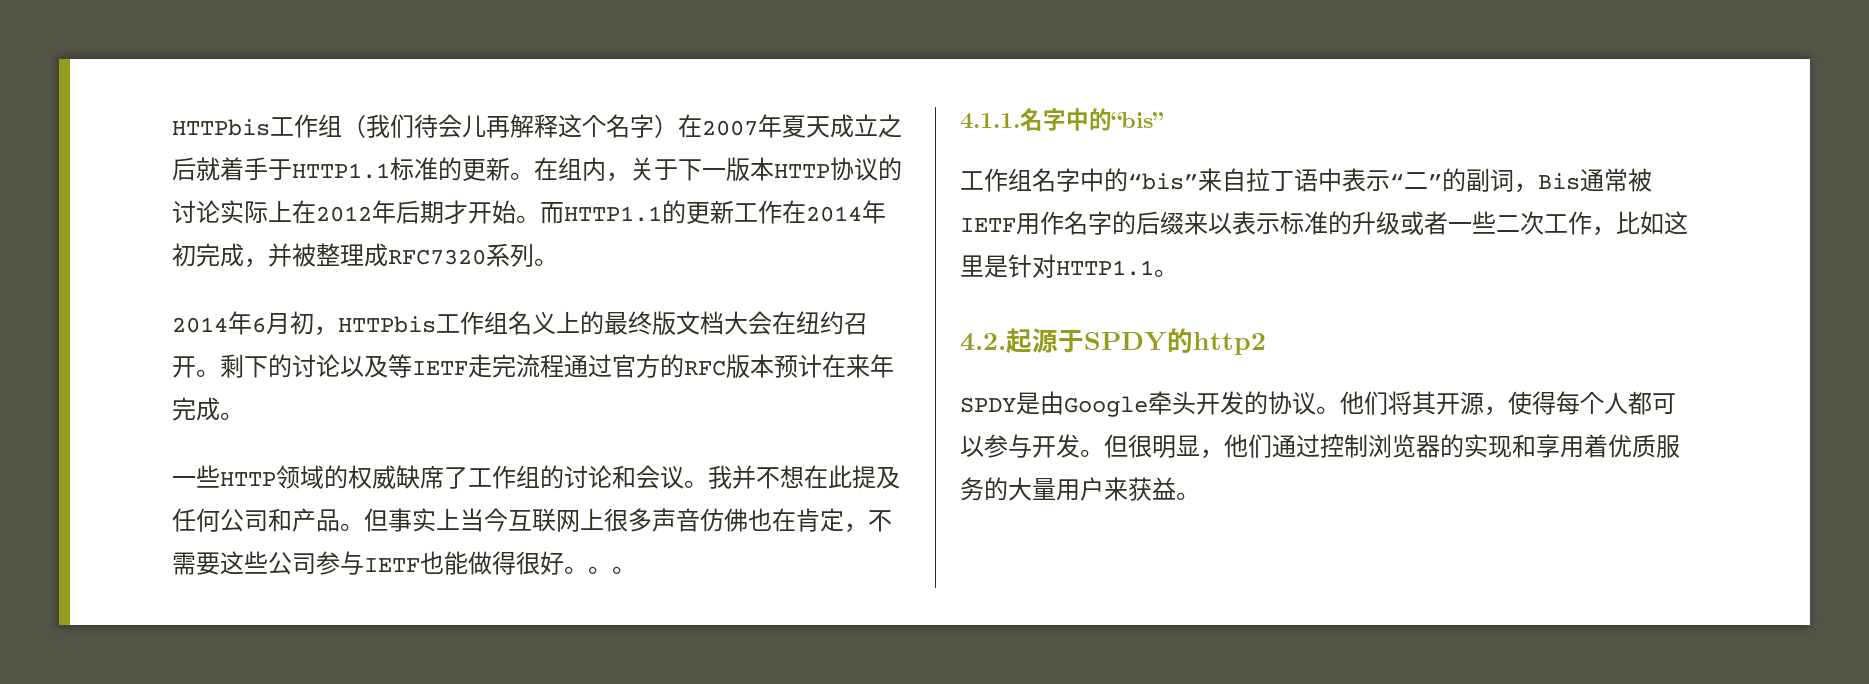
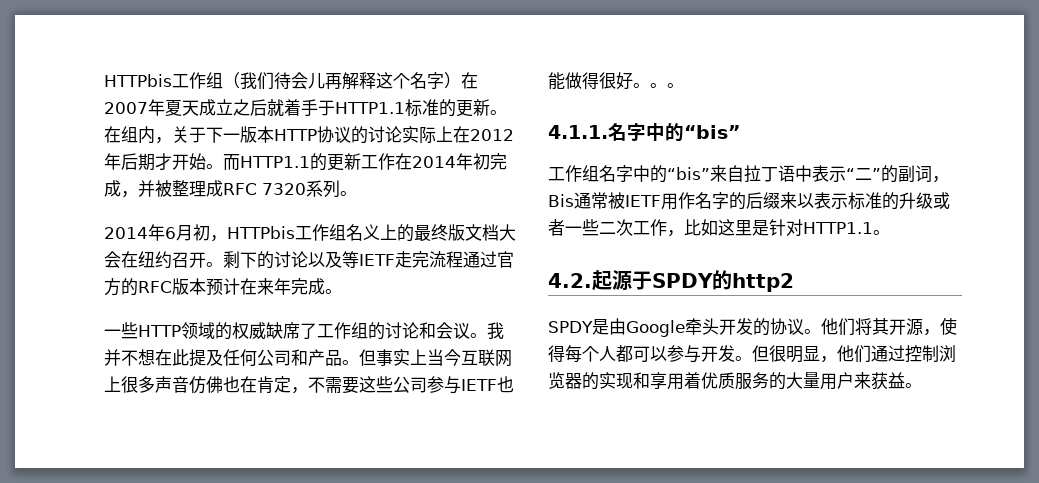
[388,249,486,265] RFC7320 -> [223,183,306,195] RFC 7320

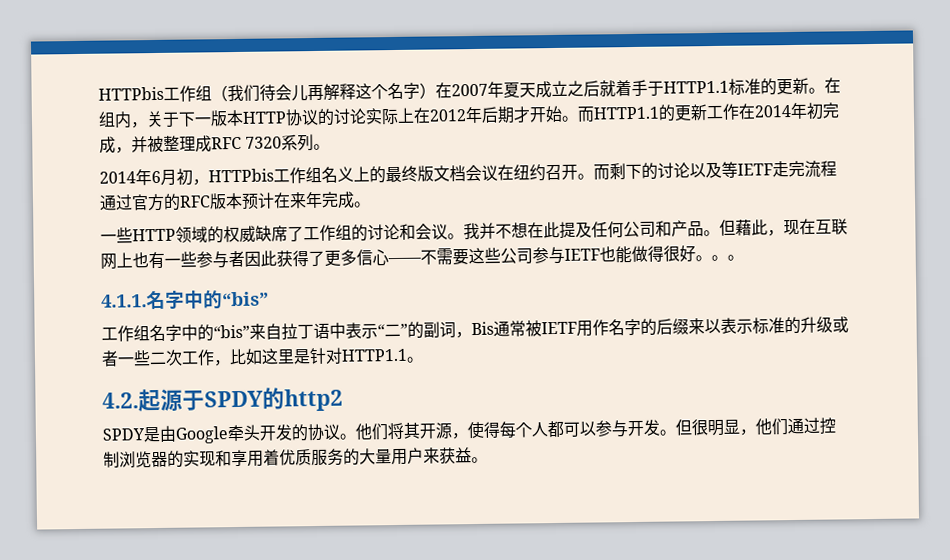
[499,224,516,241] [104,251,121,268] 大会 -> [465,164,498,182] 会议
(223, 264) none -> [593,164,610,181] 而
[376,349,512,367] [104,376,308,394] 事实上当今互联网上很多声音仿佛也在肯定， -> [735,218,848,237] [100,249,422,270] 藉此，现在互联网上也有一些参与者因此获得了更多信心——

